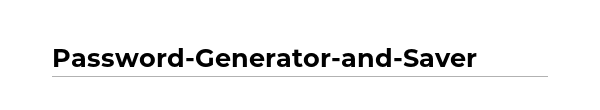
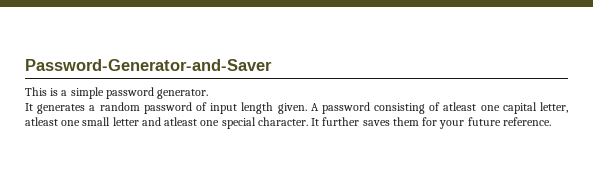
(477, 57) none -> [25,87,209,99] [25,102,568,114] [25,117,551,129] // This is a simple password generator. // It generates a random password of input length given. A password consisting of atleast one capital letter, atleast one small letter and atleast one special character. It further saves them for your future reference.

